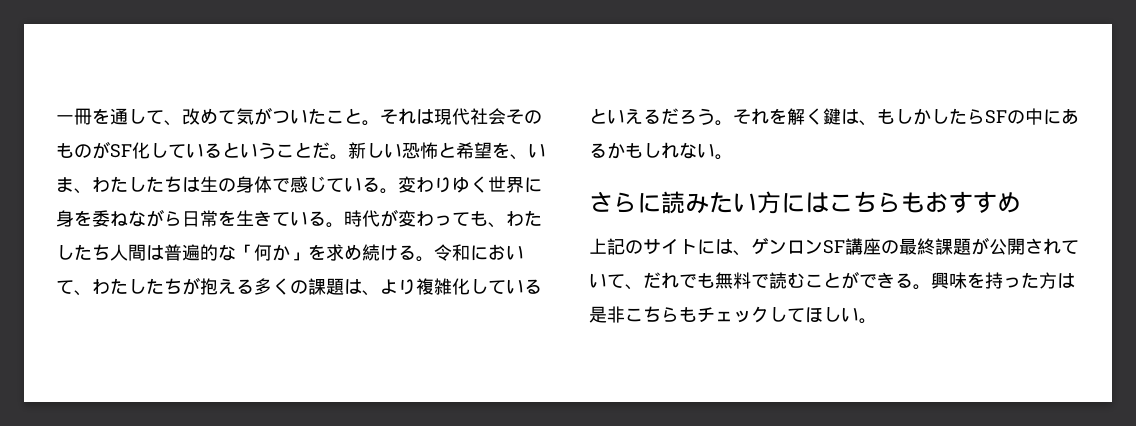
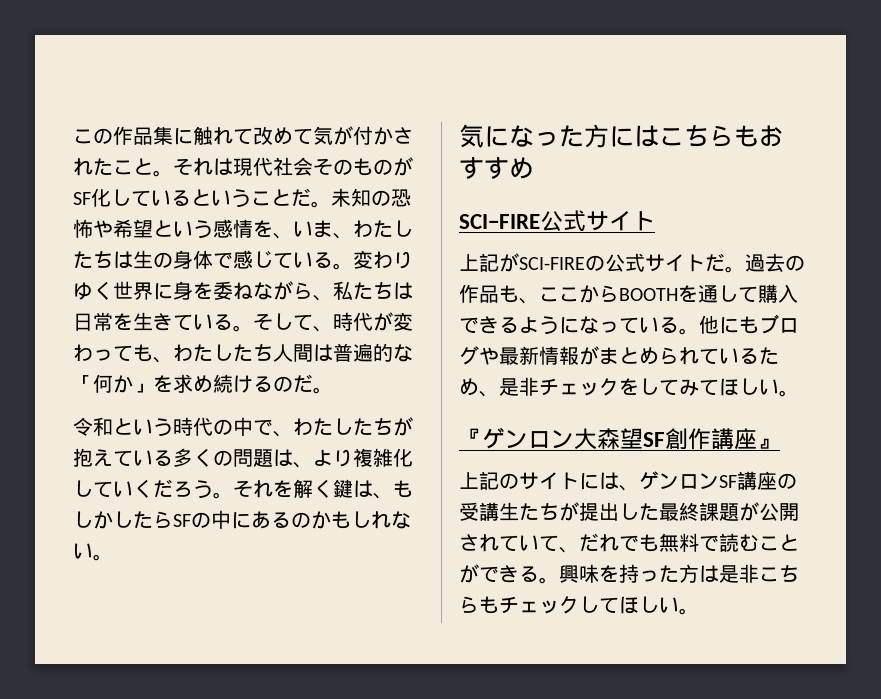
[56,108,182,126] 一冊を通して、 -> [73,126,253,145] この作品集に触れて
[272,109,308,124] つい -> [353,126,413,145] [73,158,93,176] 付かされ
[348,142,492,159] 新しい恐怖と希望 -> [331,188,411,207] [73,219,253,239] 未知の恐怖や希望という感情
(182, 218) none -> [313,281,413,301] 、私たちは
(344, 225) none -> [253,313,333,332] そして、
[416,244,524,262] [56,280,74,294] 。令和において -> [273,374,333,394] [73,417,273,437] のだ。 // 令和という時代の中で
(236, 287) none -> [113,450,153,467] てい
[308,278,326,295] 課 -> [233,449,253,467] 問
[524,279,542,294] [589,108,661,125] るといえる -> [133,479,153,498] く
(607, 150) none -> [291,512,311,528] の
[589,191,757,214] さらに読みたい -> [459,124,584,148] 気になった
(1021, 202) none -> [459,210,655,232] [459,253,805,273] [459,284,798,304] [459,314,799,335] [459,346,779,365] [459,377,799,397] [459,427,780,450] // SCI−FIRE公式サイト // 上記がSCI-FIREの公式サイトだ。過去の作品も、ここからBOOTHを通して購入できるようになっている。他にもブログや最新情報がまとめられているため、是非チェックをしてみてほしい。 // 『ゲンロン大森望SF創作講座』
(899, 247) none -> [459,502,659,521] 受講生たちが提出した

